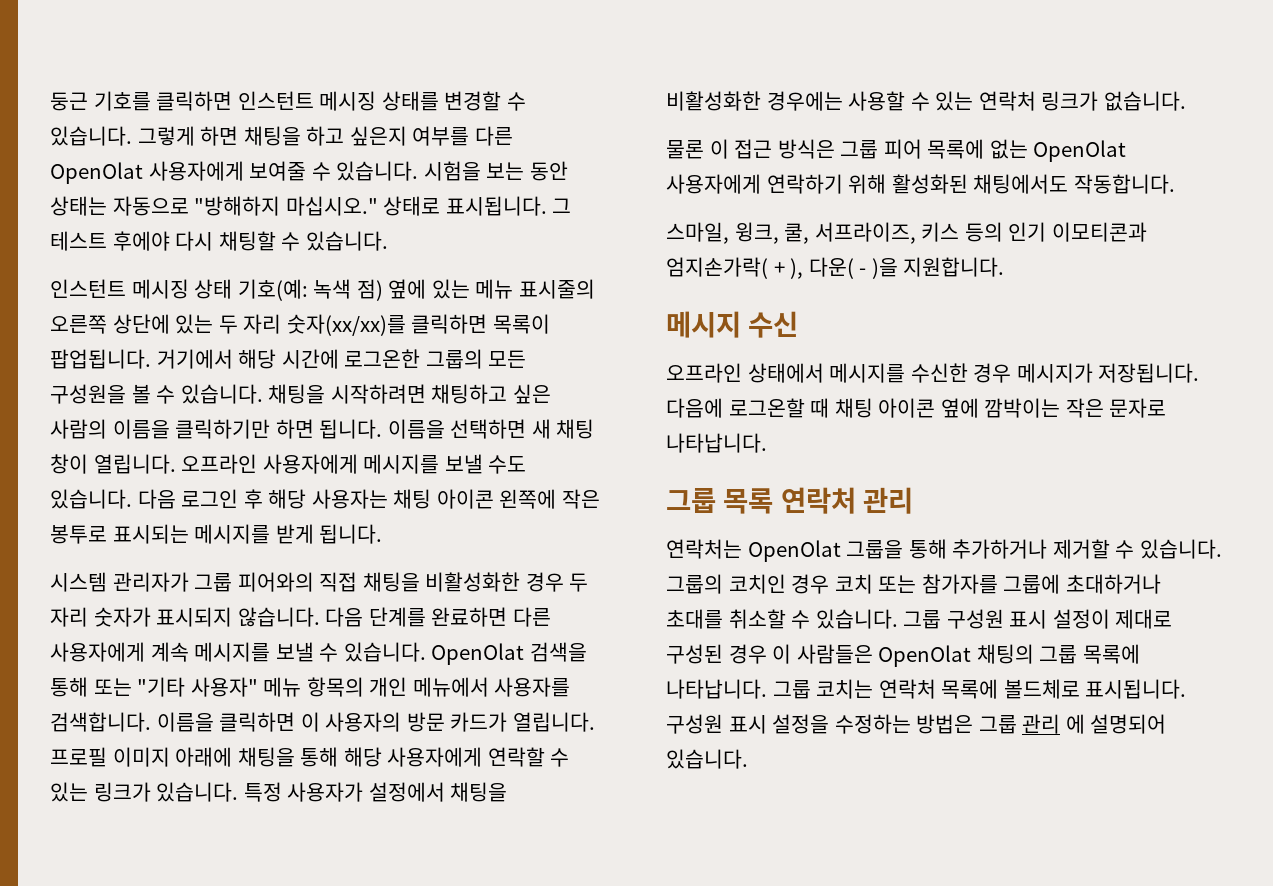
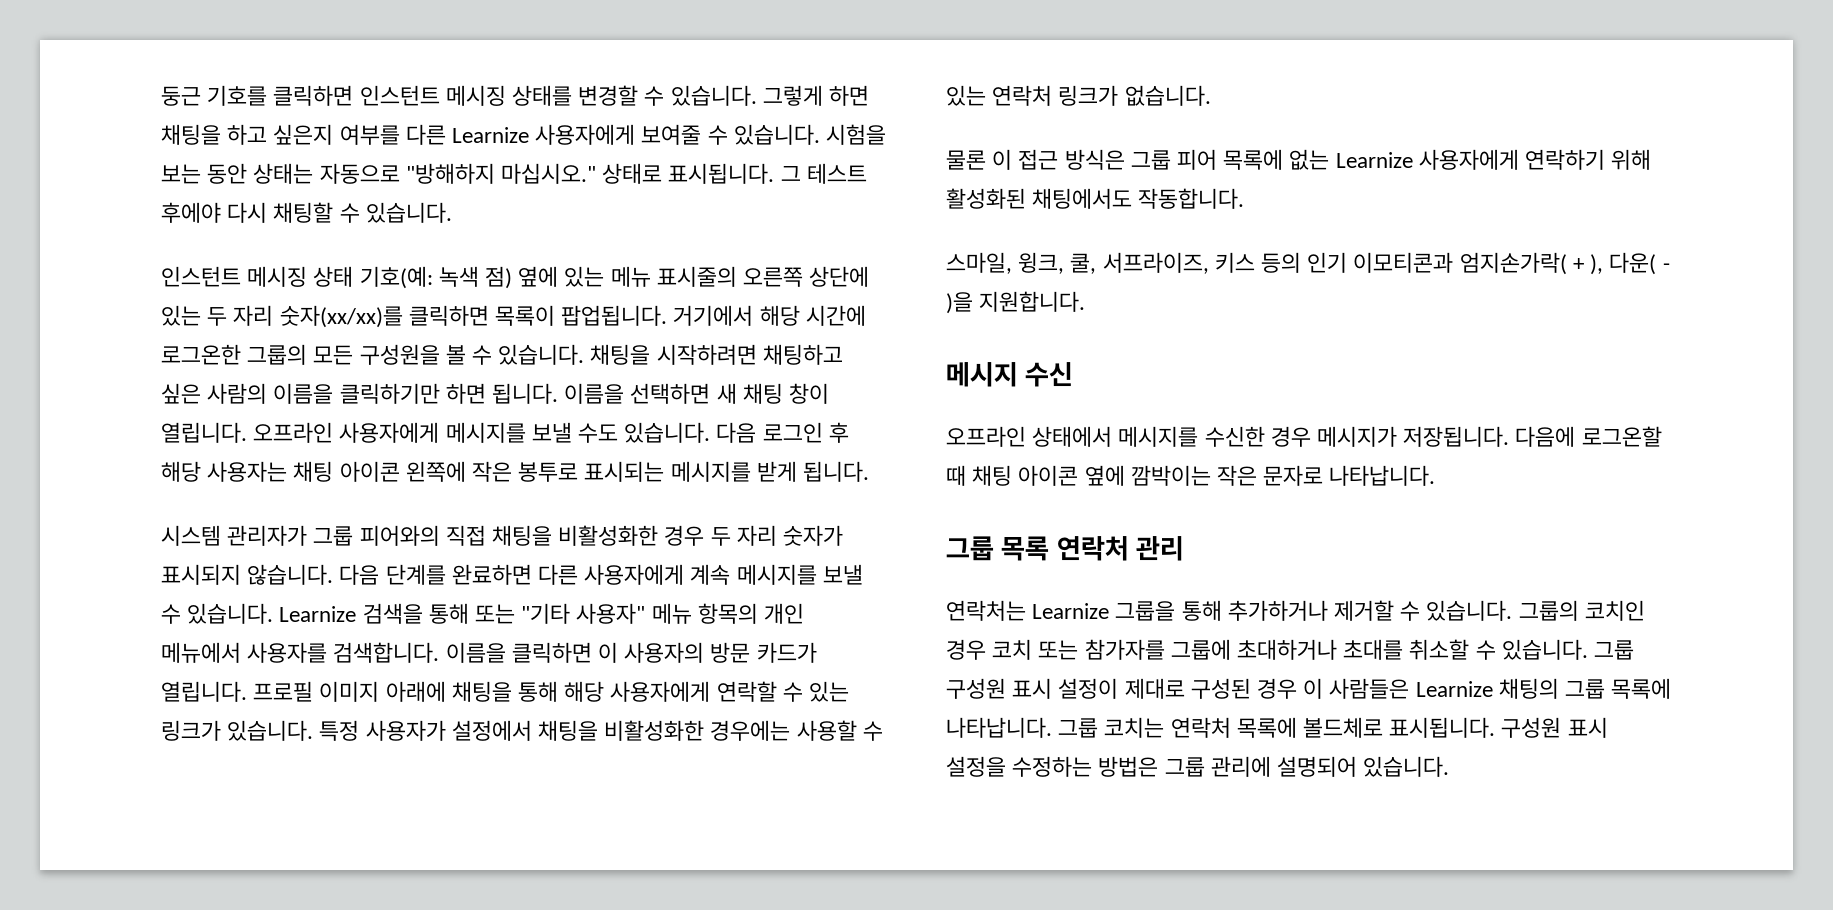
[50,162,143,184] OpenOlat -> [452,127,530,143] Learnize
[431,643,525,665] OpenOlat -> [279,606,357,622] Learnize
[1033,140,1127,162] OpenOlat -> [1335,152,1413,168] Learnize
[747,540,841,562] OpenOlat -> [1032,603,1110,619] Learnize
[878,645,972,667] OpenOlat -> [1415,681,1493,697] Learnize
[1022,714,1085,734] 관리 에 -> [1210,756,1271,777] 관리에

